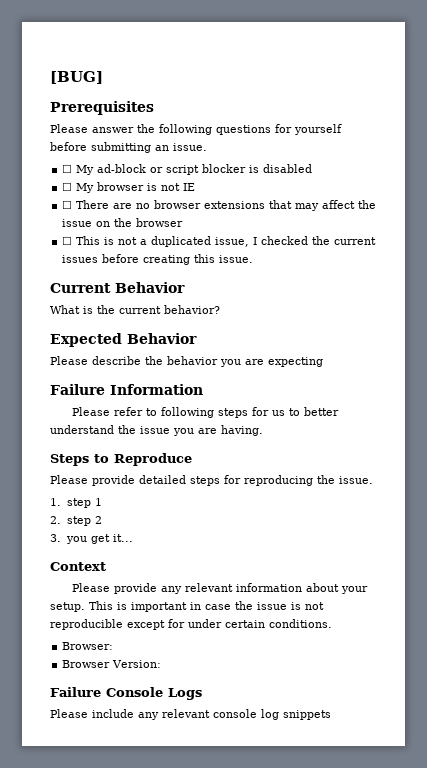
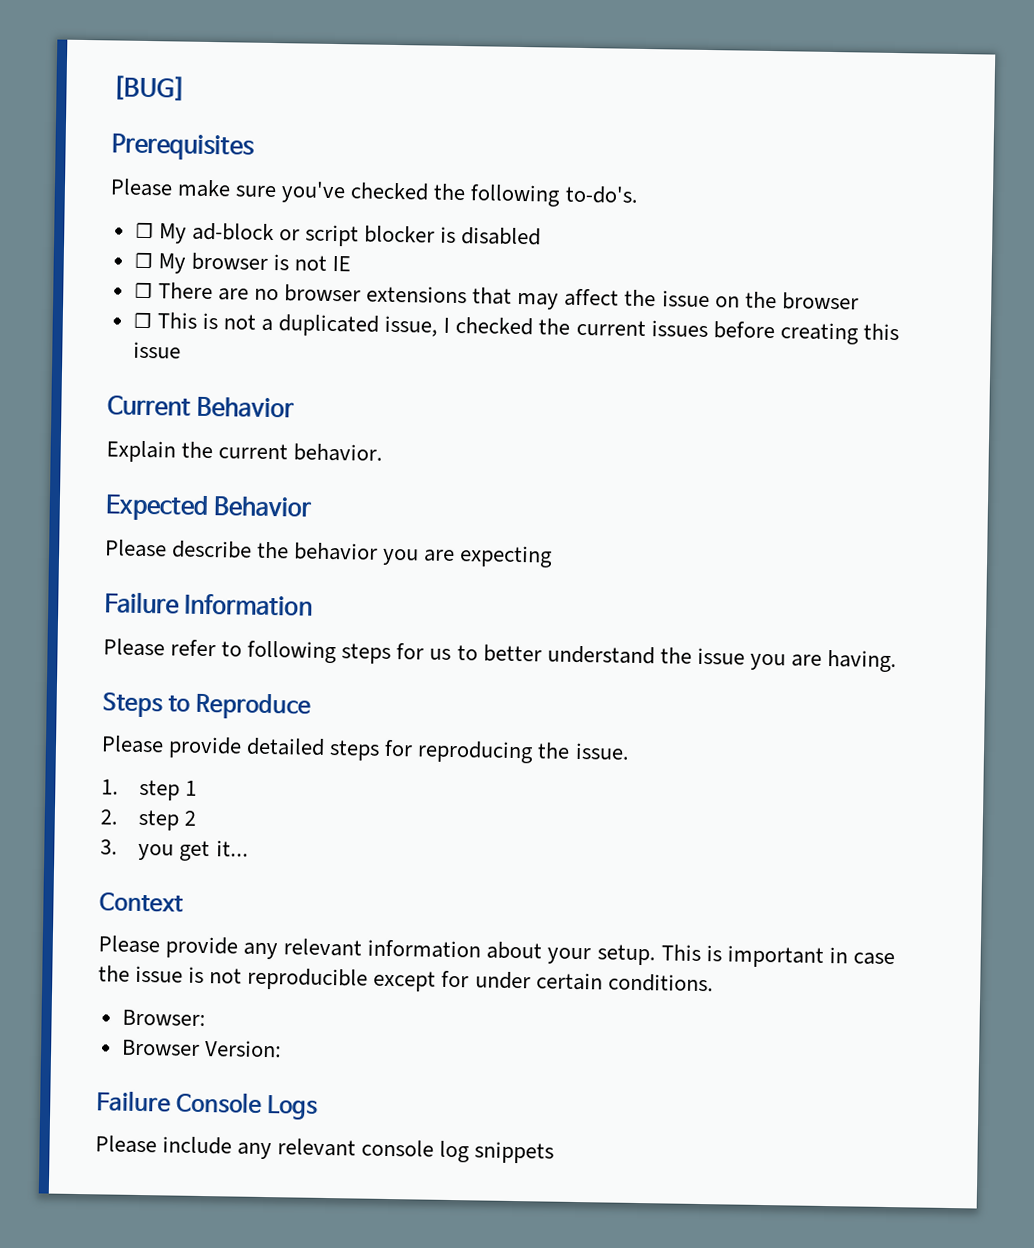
[92,124,342,135] [50,142,207,153] answer the following questions for yourself before submitting an issue. -> [177,179,639,207] make sure you've checked the following to-do's.
[219,255,254,263] issue. -> [132,341,181,359] issue
[50,305,220,314] What is the current behavior? -> [106,440,384,463] Explain the current behavior.

